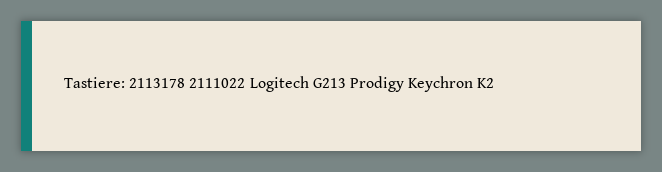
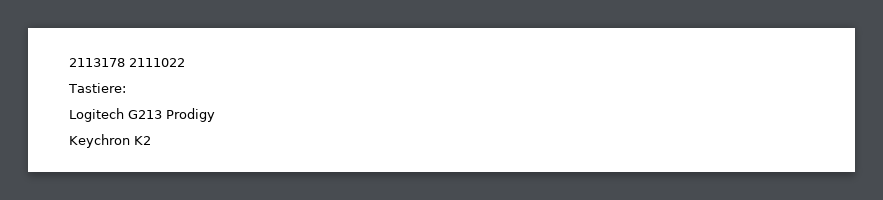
[64,77,125,88] Tastiere: -> (69, 62) none
(246, 83) none -> [68,83,126,93] // Tastiere: //
(404, 84) none -> (215, 115) //

